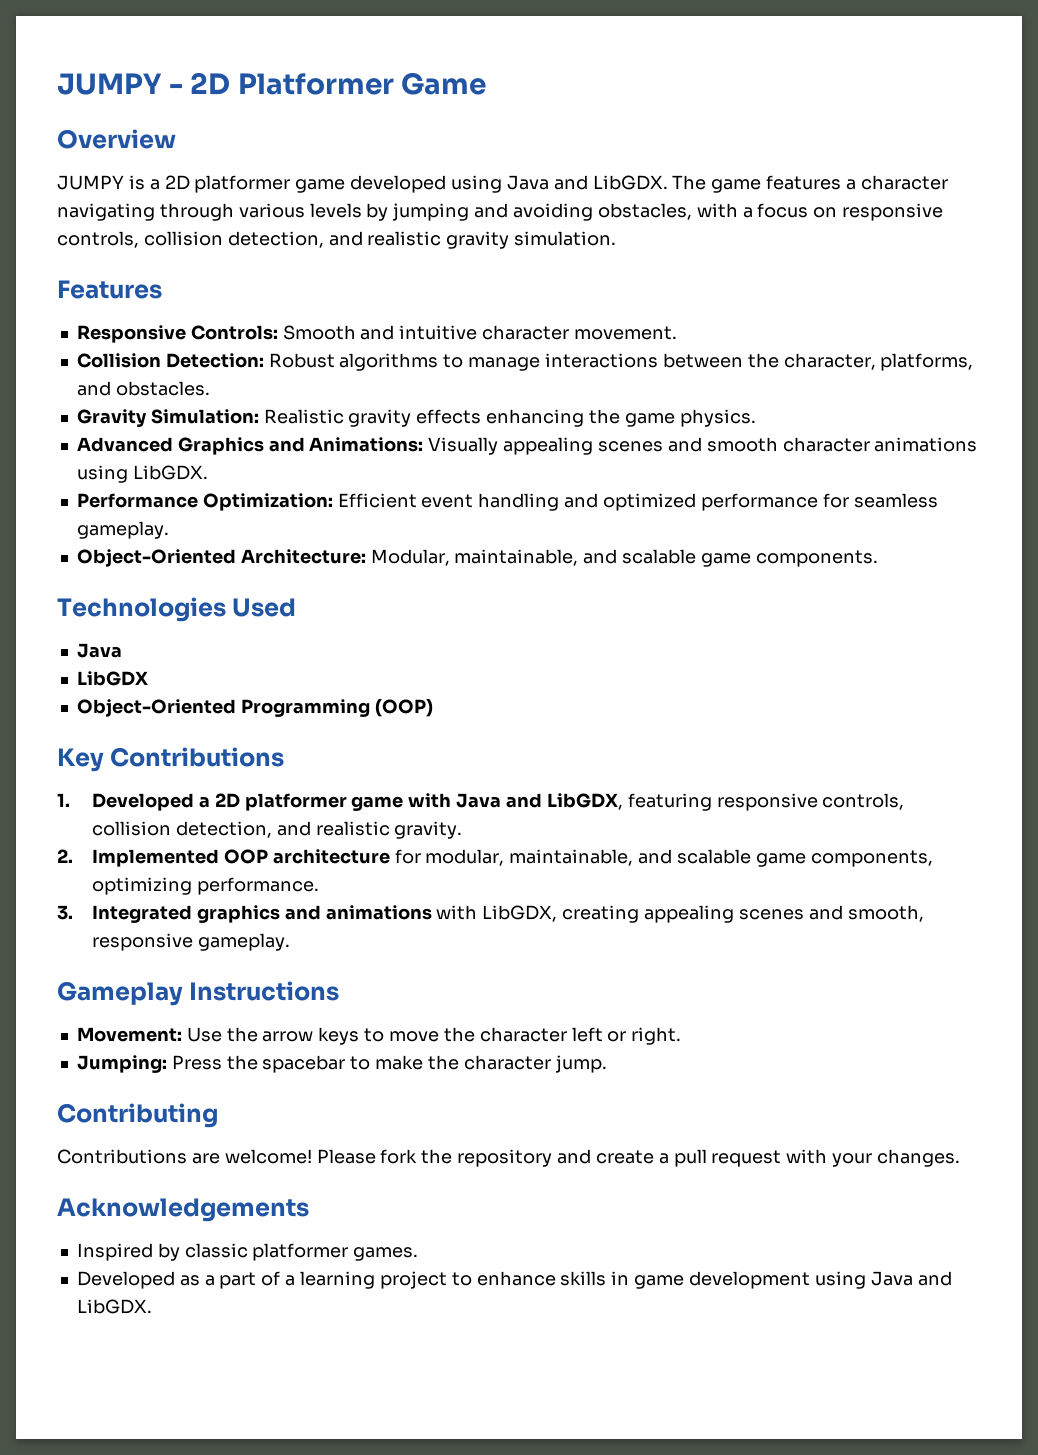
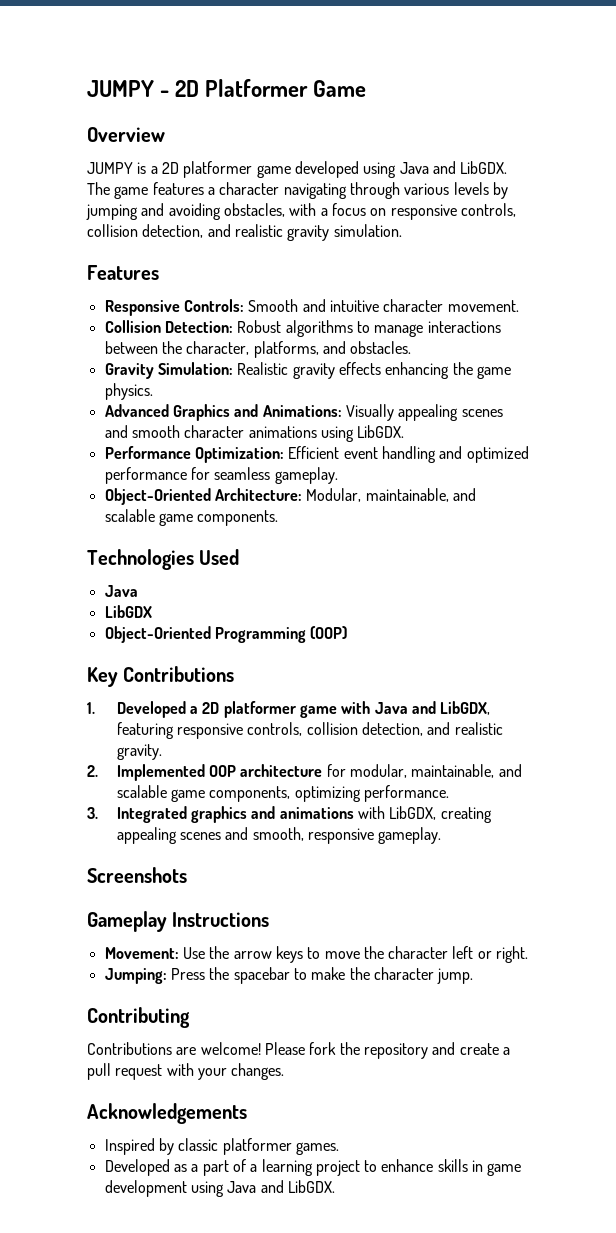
(290, 942) none -> [87,867,187,883] // Screenshots

